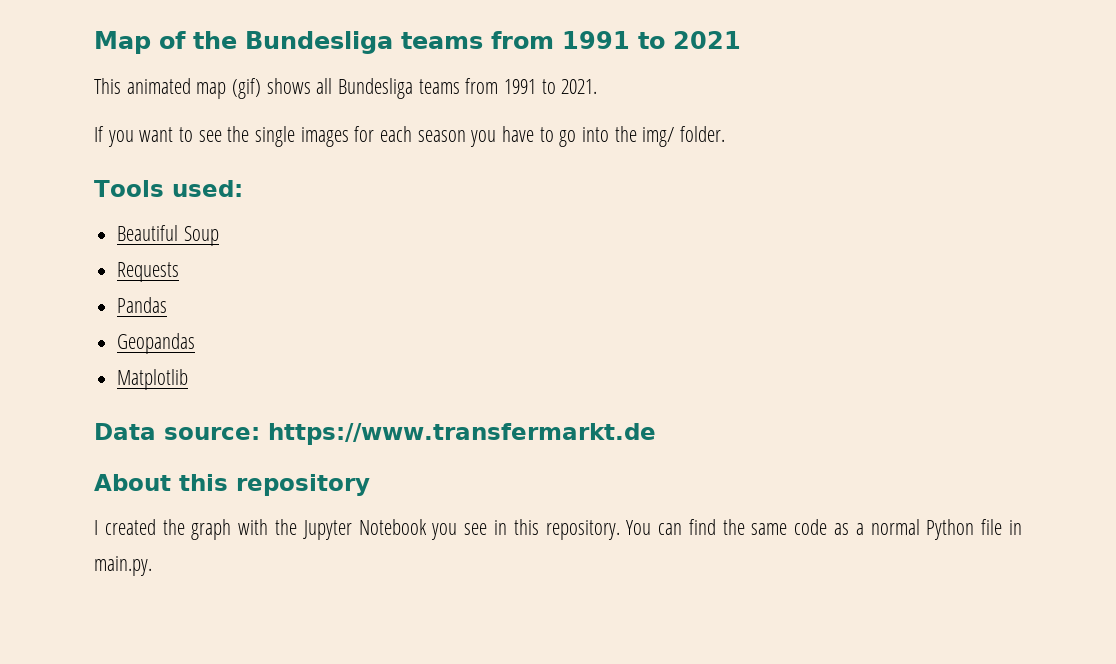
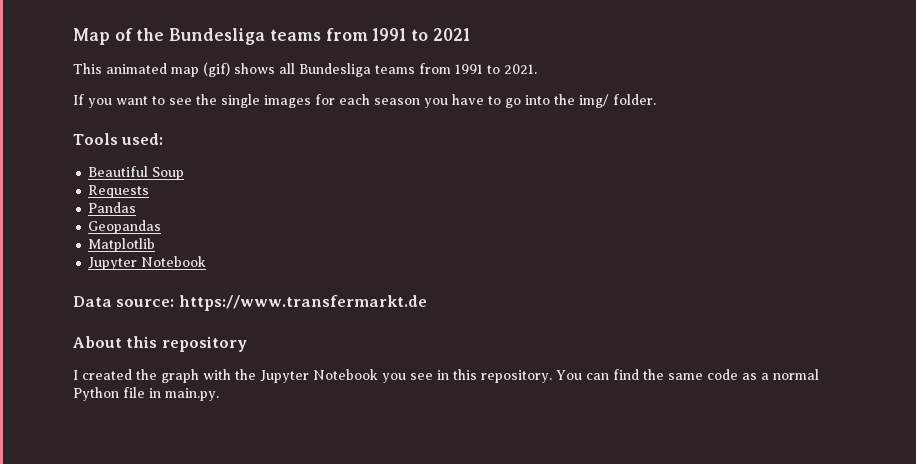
(189, 379) none -> [88,256,207,270] // Jupyter Notebook

